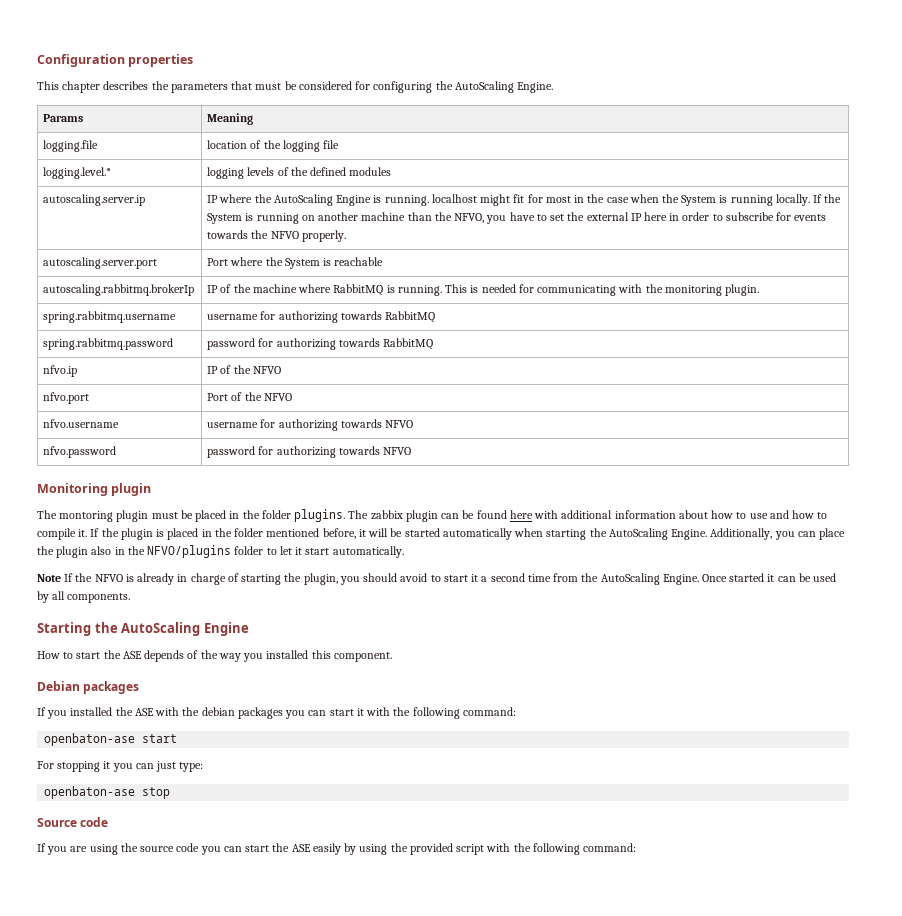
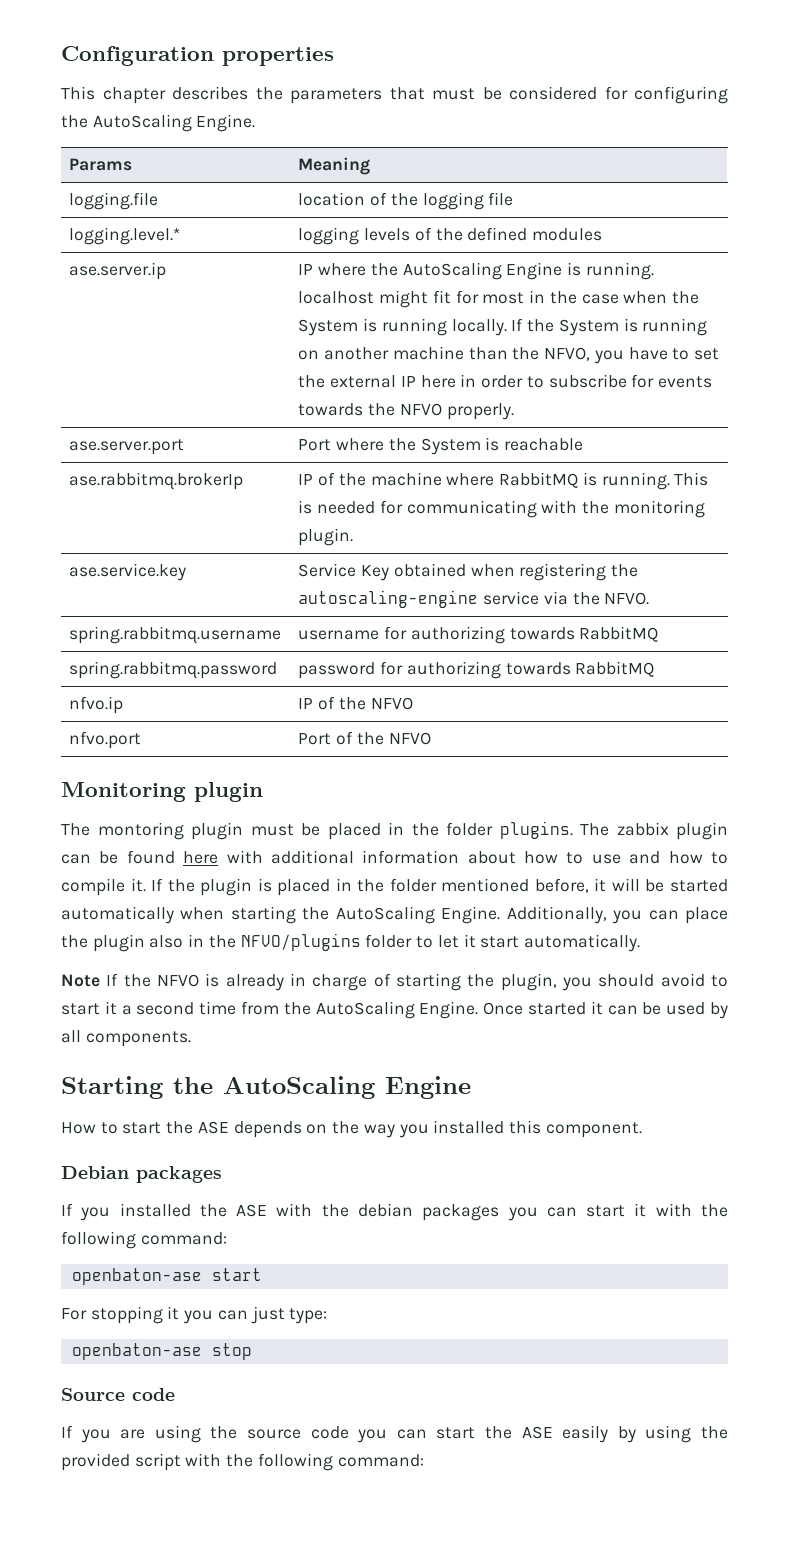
[43,194,146,206] autoscaling.server.ip -> [69,262,167,280] ase.server.ip
[43,257,158,269] autoscaling.server.port -> [69,439,185,455] ase.server.port
[43,284,195,296] autoscaling.rabbitmq.brokerIp -> [69,472,244,490] ase.rabbitmq.brokerIp
(760, 290) none -> [69,563,187,581] [298,563,639,581] [298,590,650,608] // ase.service.key | Service Key obtained when registering the autoscaling-engine service via the NFVO.
[43,419,120,428] [207,419,414,431] [43,446,117,458] [207,446,412,458] // nfvo.username | username for authorizing towards NFVO // nfvo.password | password for authorizing towards NFVO -> (431, 738) none
[187,650,199,659] of -> [306,1124,328,1134] on

